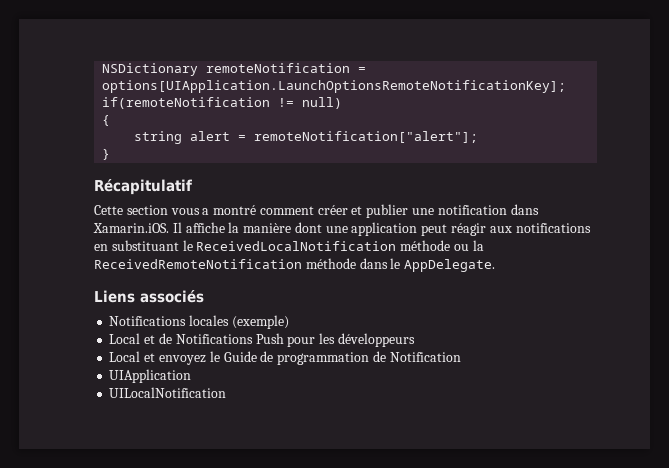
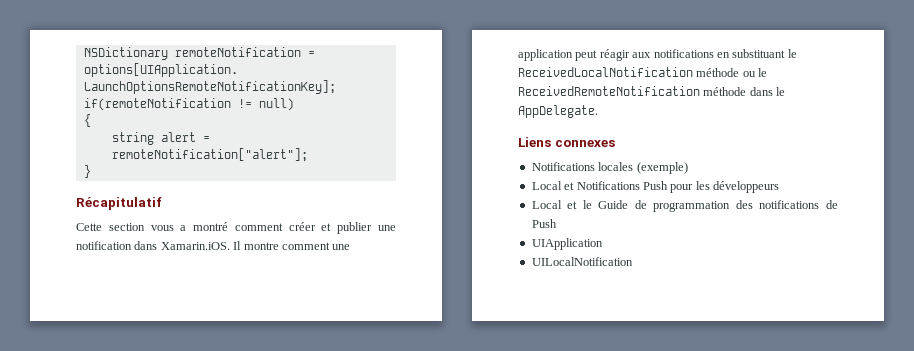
[185,222,322,233] affiche la manière dont -> [243,242,330,250] montre comment
[472,240,484,251] la -> [758,68,768,77] le
[140,290,204,303] associés -> [554,140,615,147] connexes
[158,333,172,344] de -> (575, 186) none
[158,355,206,365] envoyez -> (578, 205) none
[372,351,461,362] de Notification -> [735,200,838,209] [531,219,557,228] des notifications de Push

